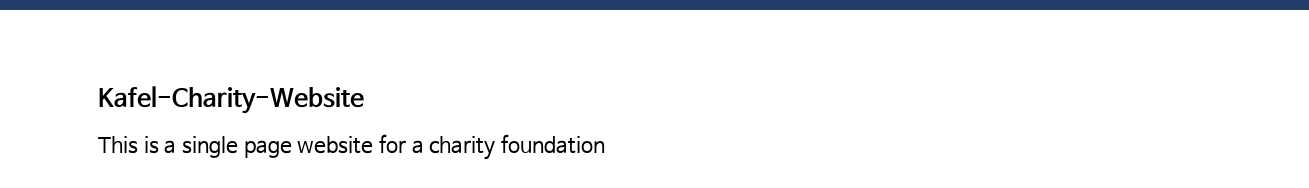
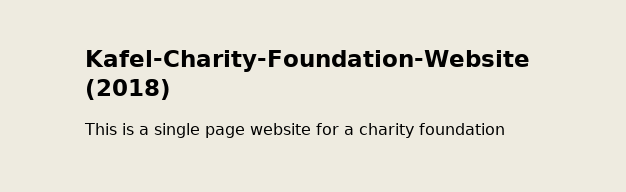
[98,86,364,114] Kafel-Charity-Website -> [85,50,530,72] [85,79,171,100] Kafel-Charity-Foundation-Website (2018)

